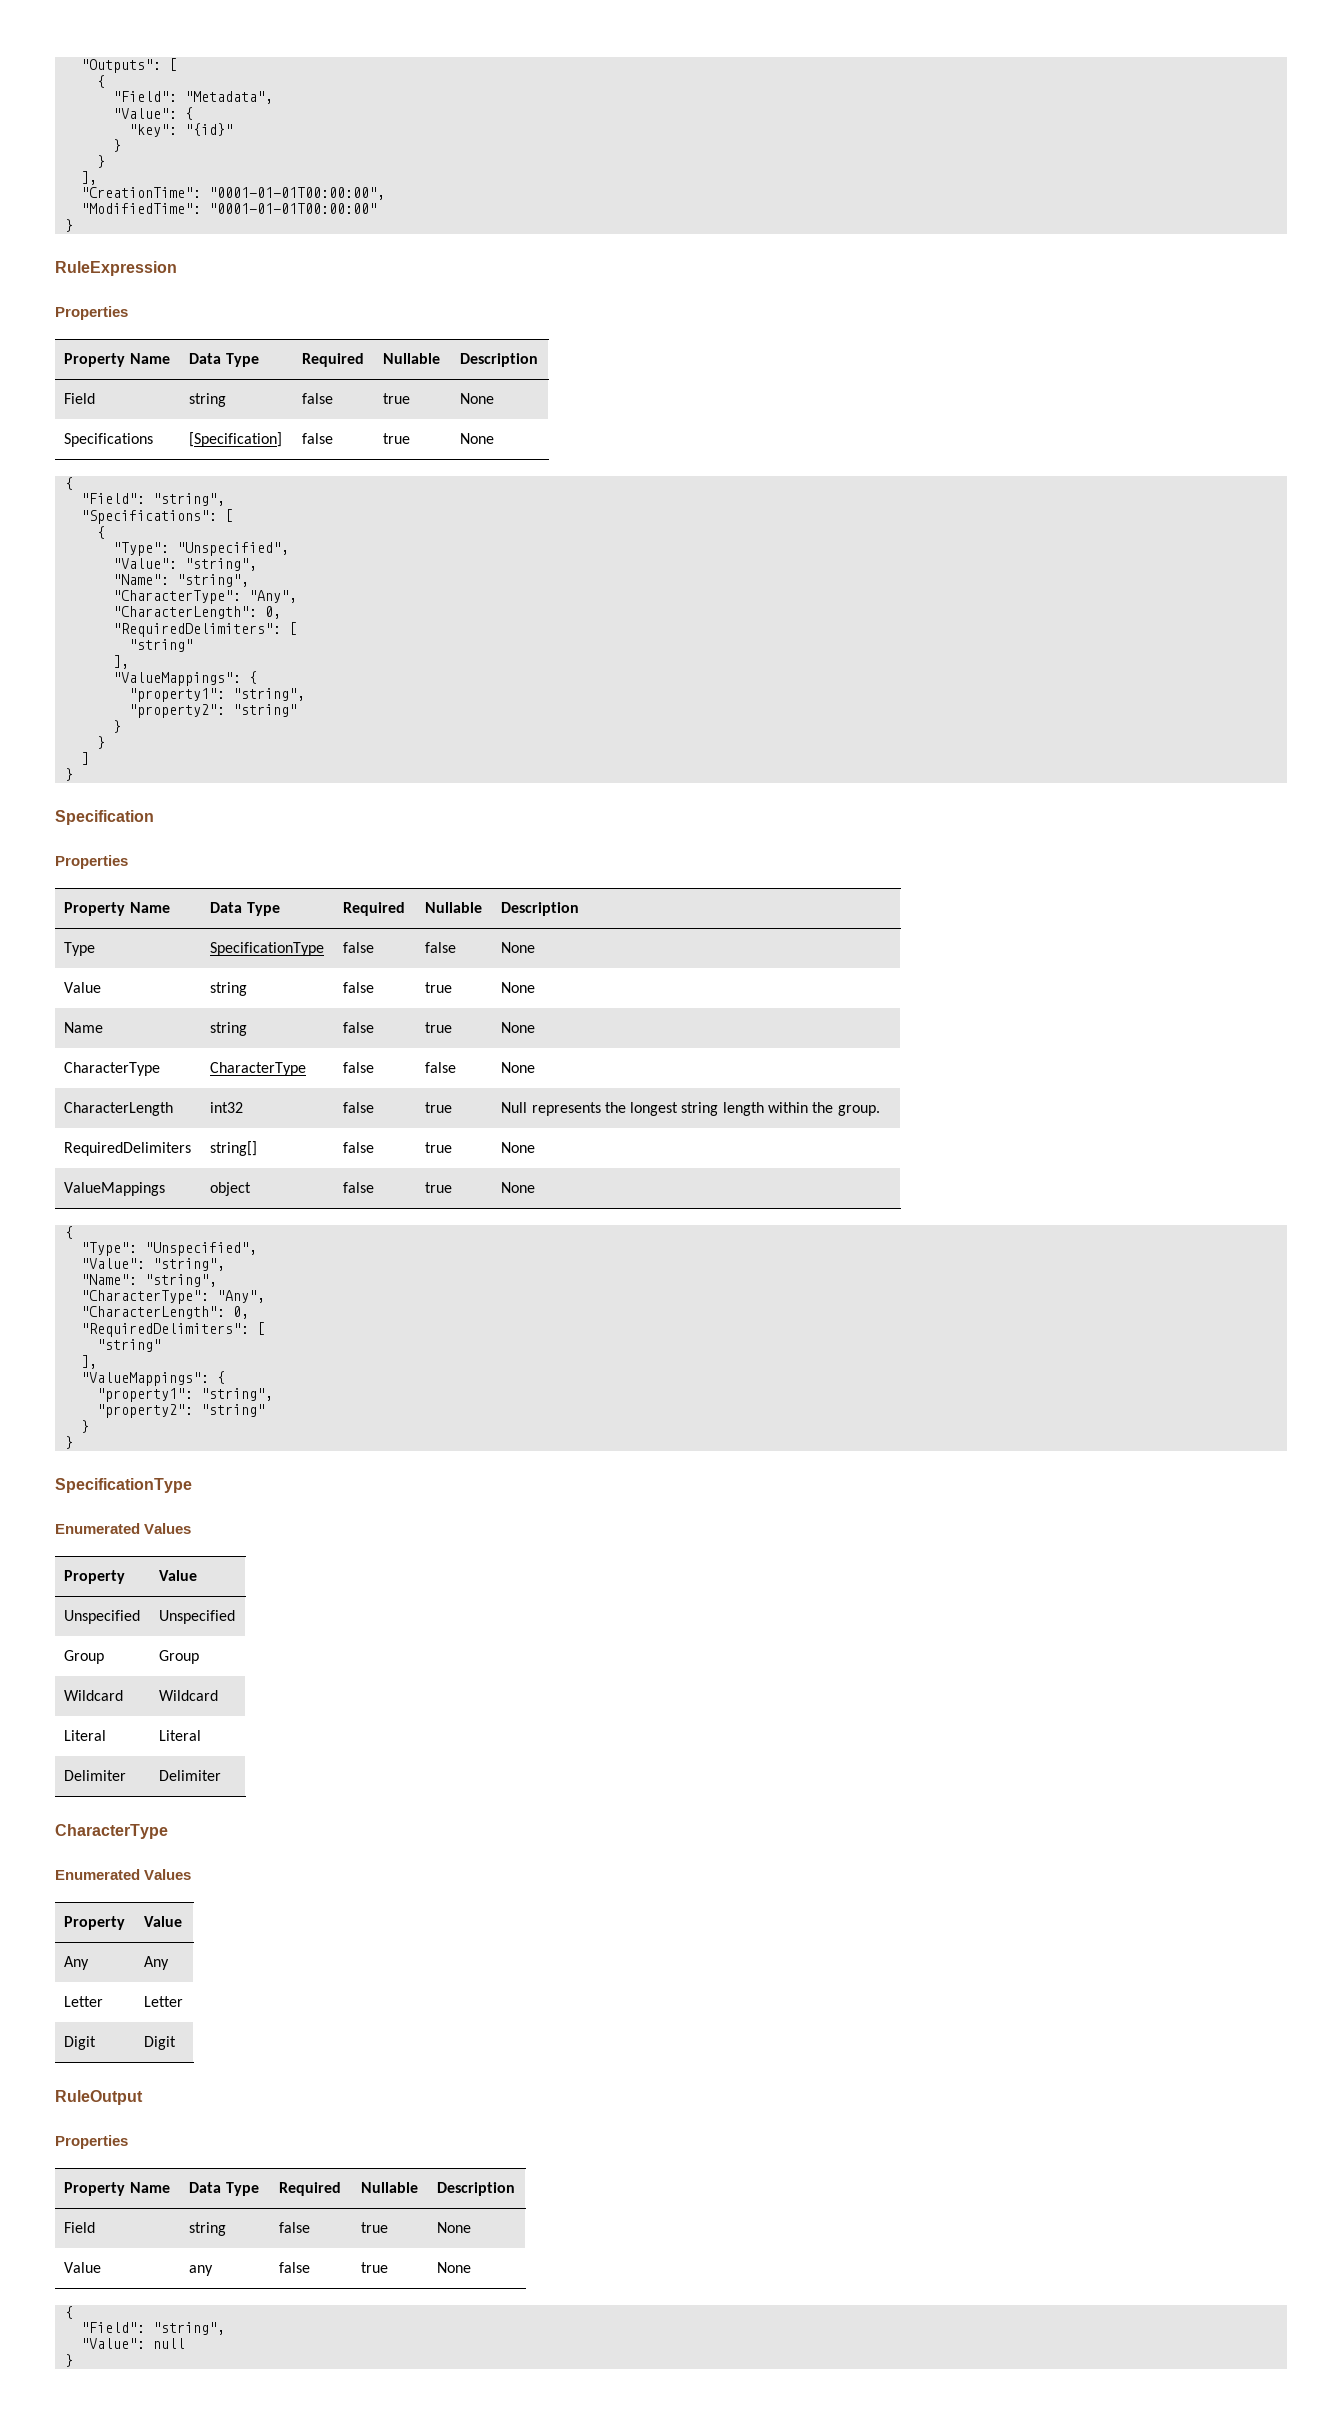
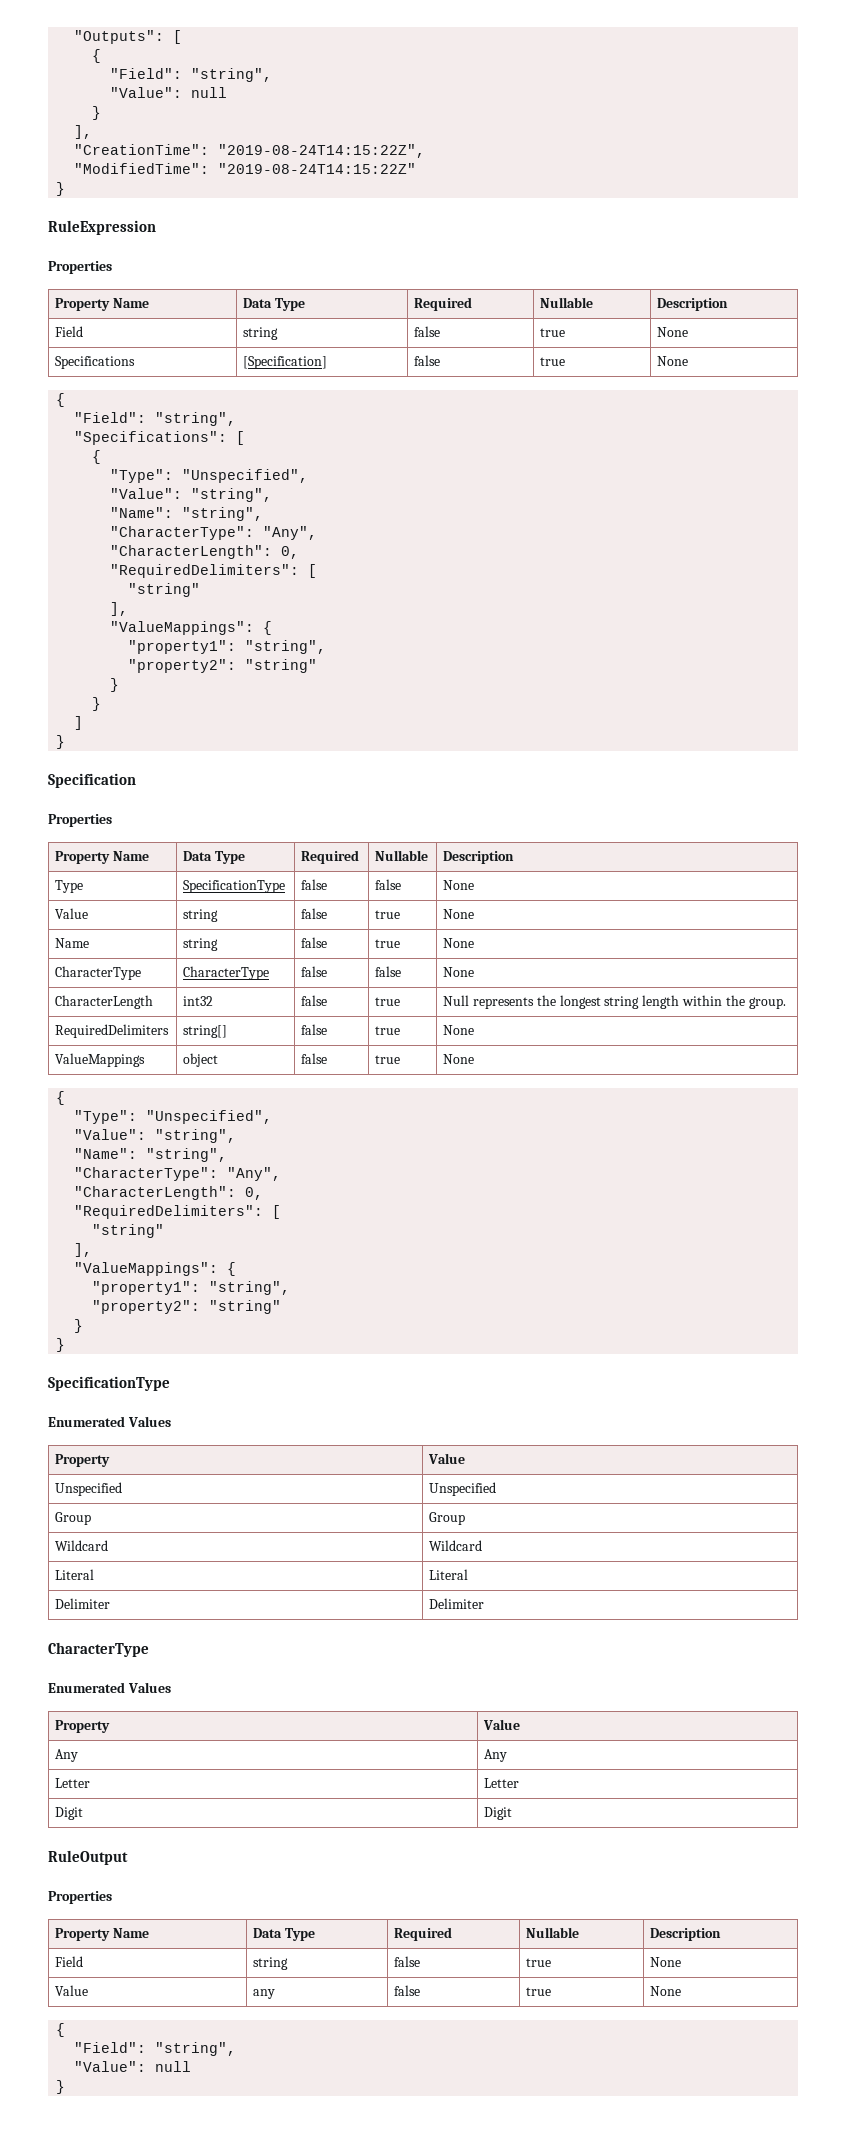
[184,91,273,104] [112,107,193,120] [128,123,233,137] [112,139,121,152] "Metadata", // "Value": { // "key": "{id}" // } -> [191,68,273,82] [110,87,228,98] "string", // "Value": null
[208,187,385,200] "0001-01-01T00:00:00", -> [218,144,426,158] "2019-08-24T14:15:22Z",
[208,203,377,214] "0001-01-01T00:00:00" -> [218,163,417,174] "2019-08-24T14:15:22Z"

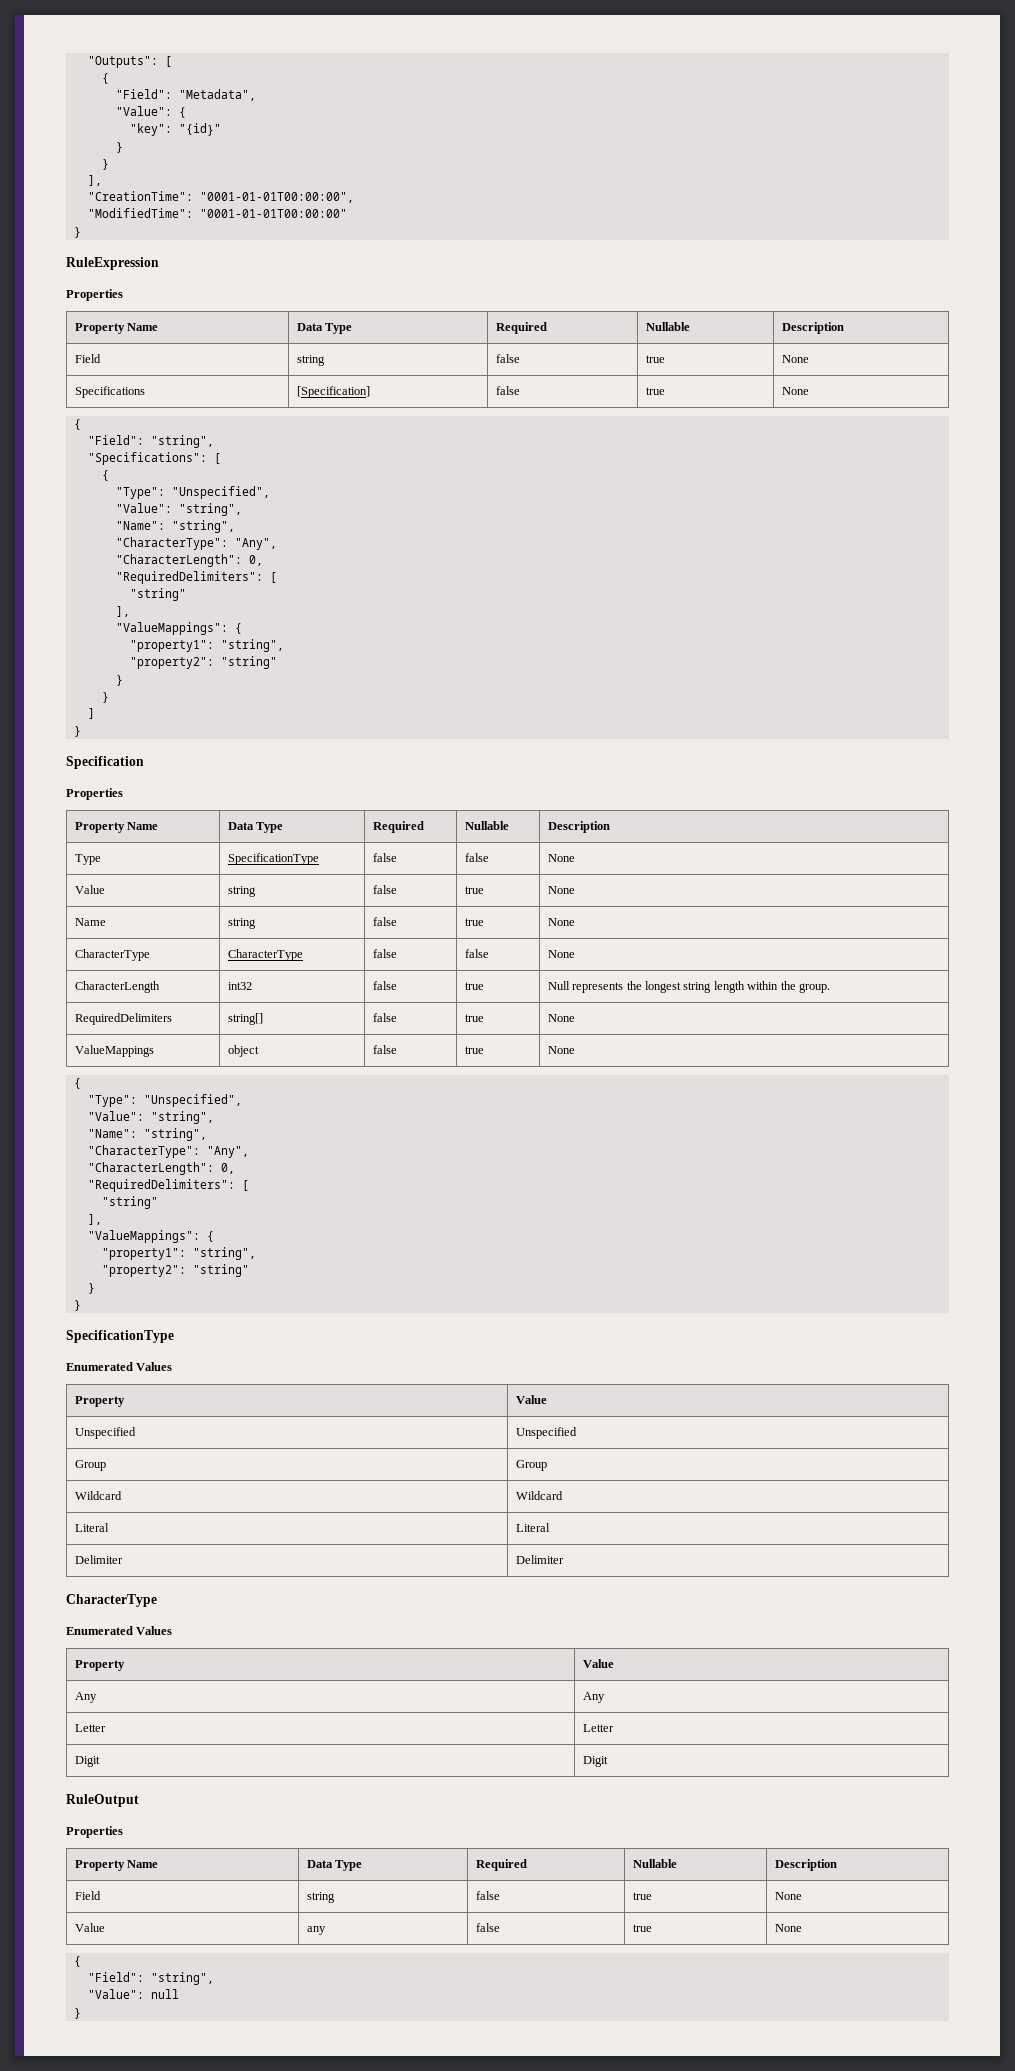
[191,68,273,82] [110,87,228,98] "string", // "Value": null -> [178,89,256,101] [115,106,186,118] [129,123,221,136] [115,142,123,153] "Metadata", // "Value": { // "key": "{id}" // }
[218,144,426,158] "2019-08-24T14:15:22Z", -> [199,192,354,203] "0001-01-01T00:00:00",
[218,163,417,174] "2019-08-24T14:15:22Z" -> [199,209,347,218] "0001-01-01T00:00:00"

